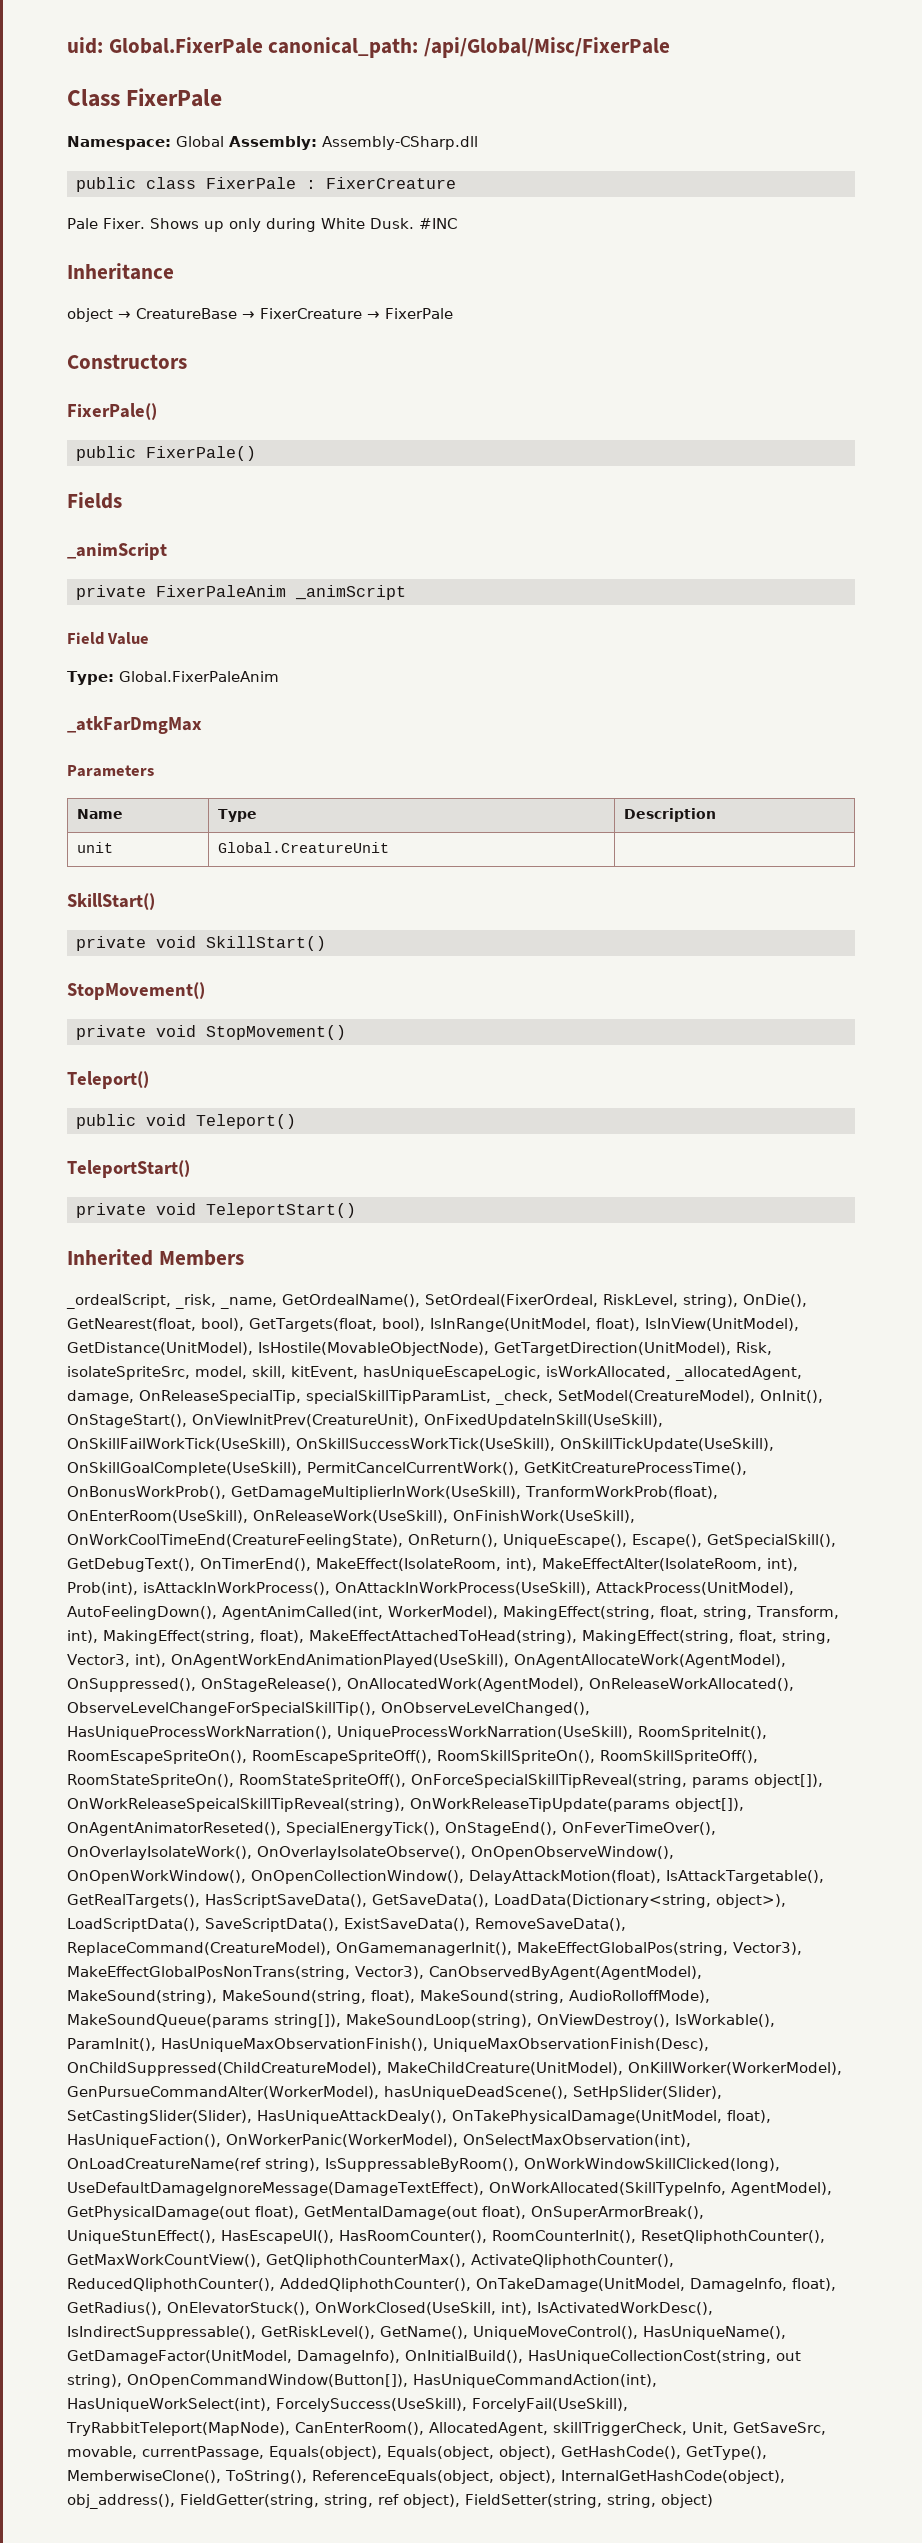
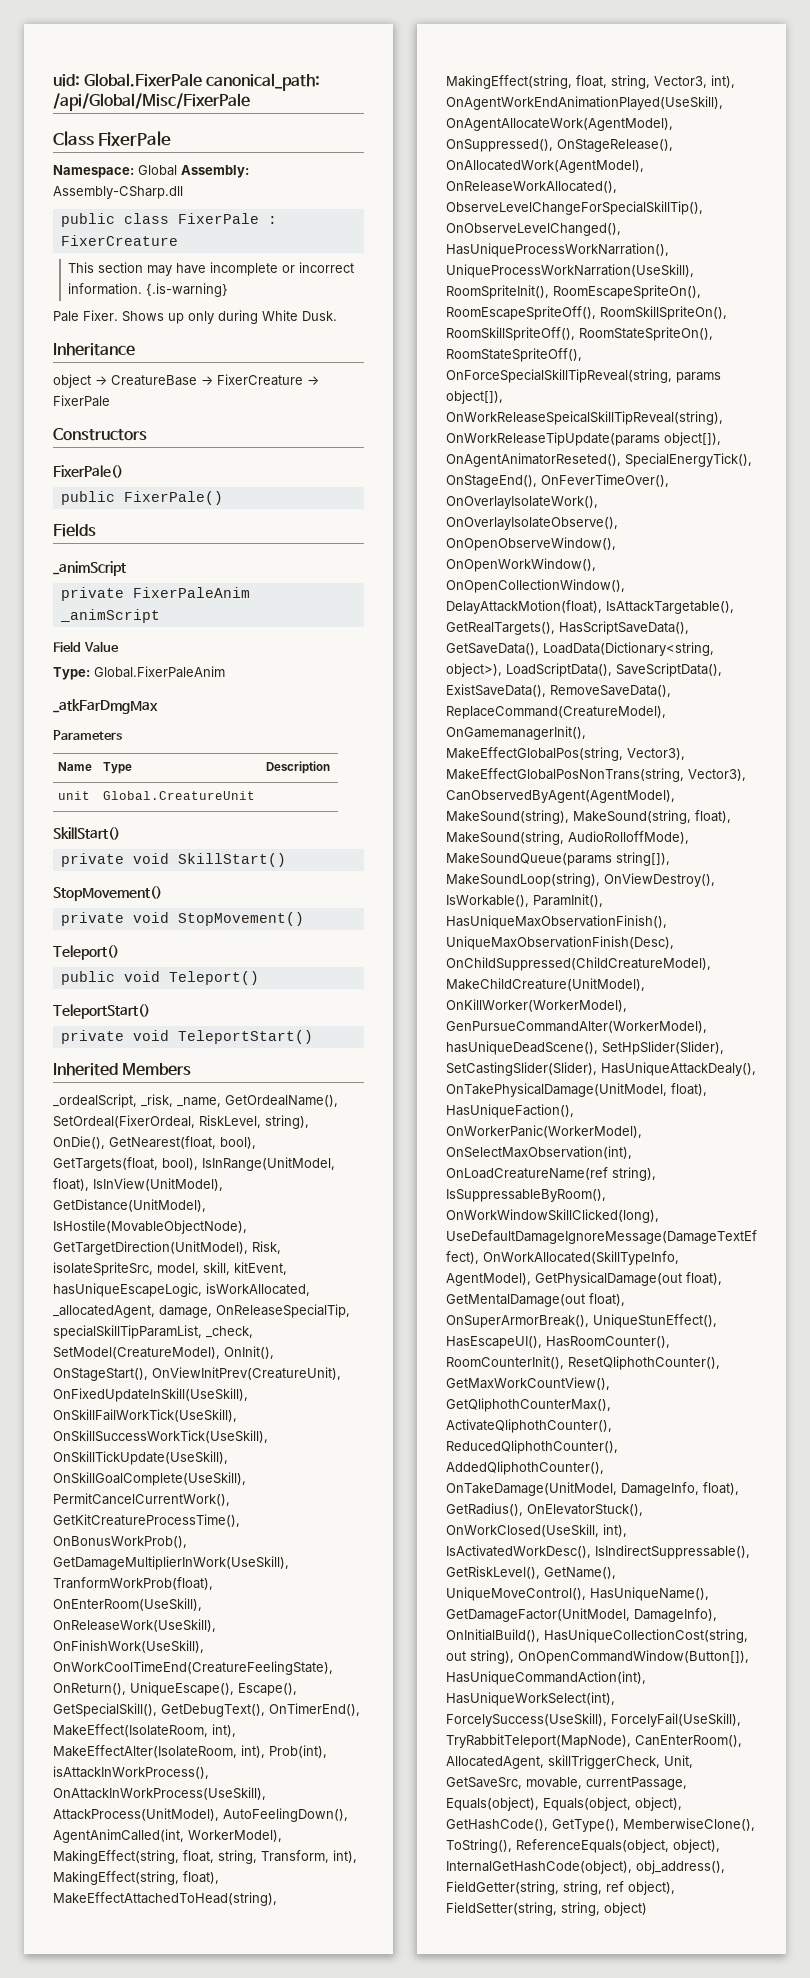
(456, 183) none -> [68,262,355,276] [68,283,229,297] // This section may have incomplete or incorrect information. {.is-warning}
[418,218,457,229] #INC -> (337, 316) none

